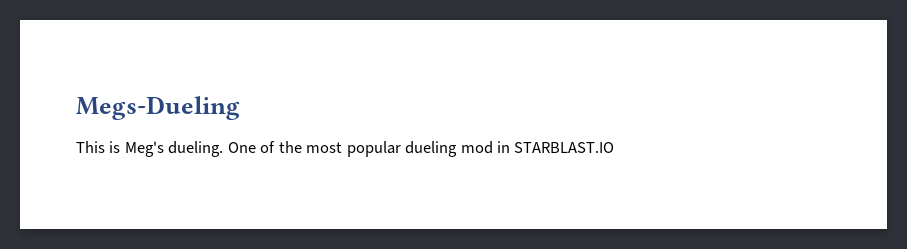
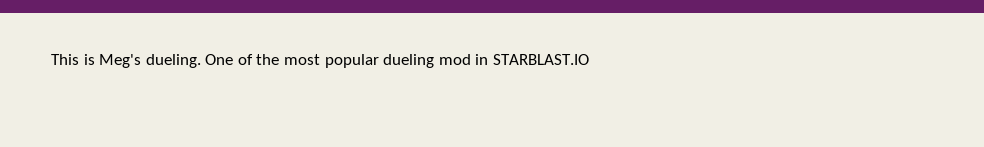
[76,96,240,120] Megs-Dueling // -> (50, 59) none

